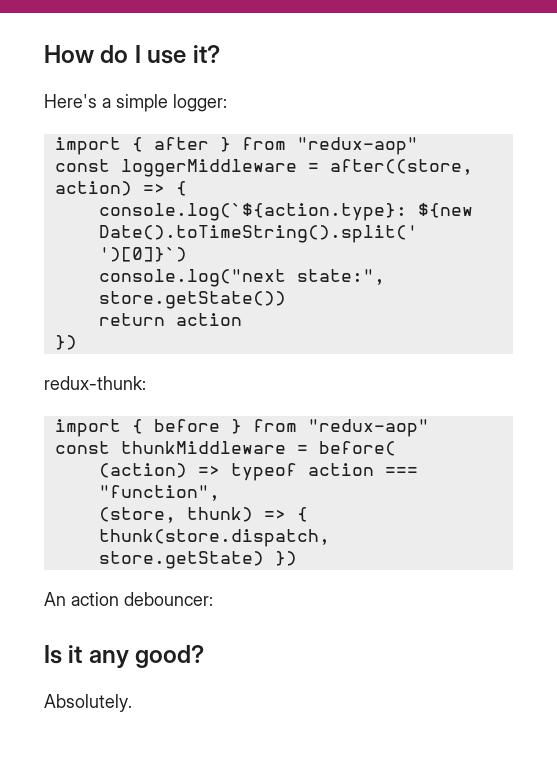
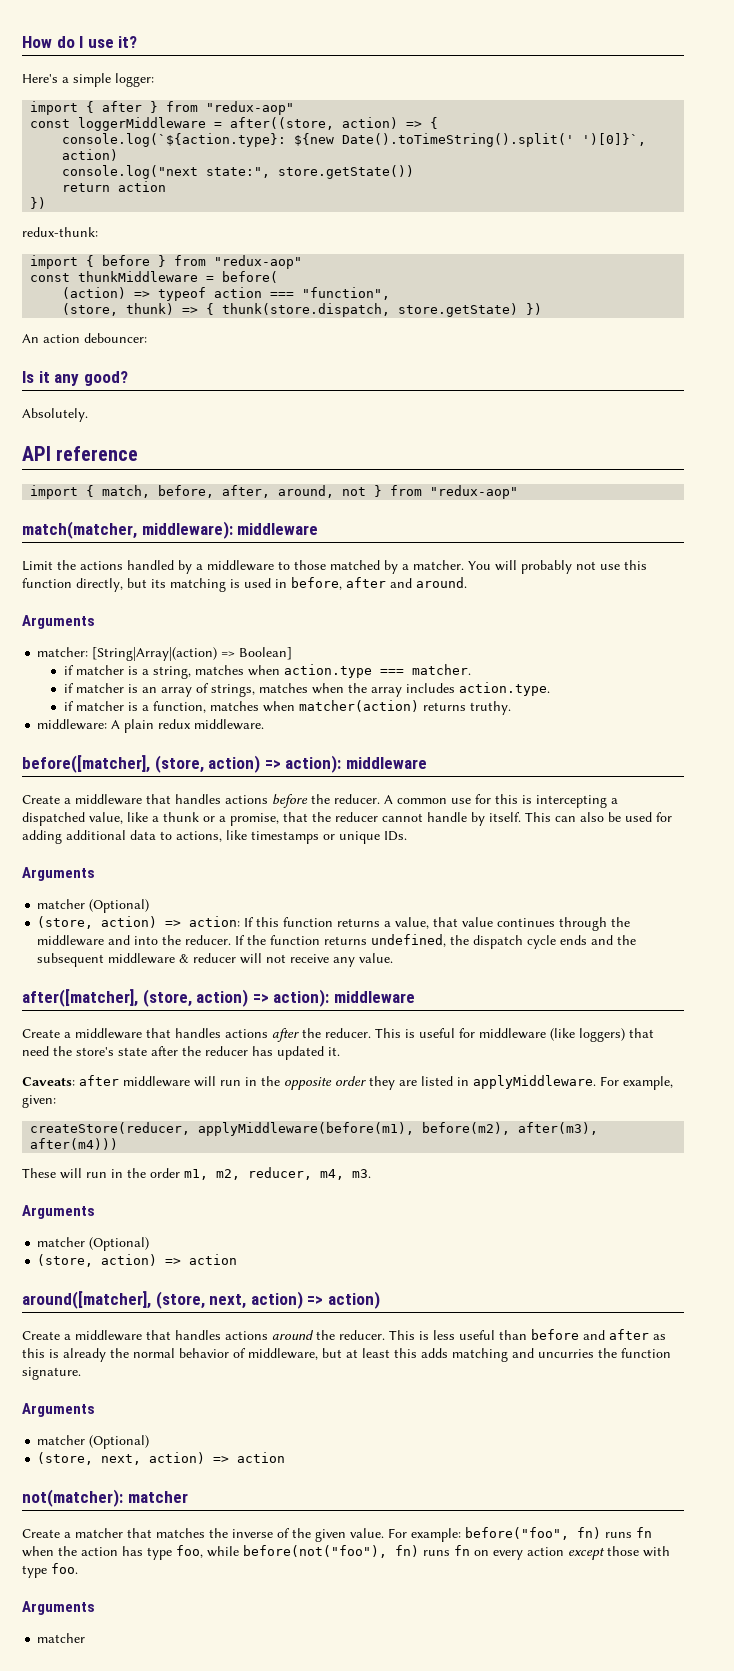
[98,247,187,262] ')[0]}`) -> [582,133,647,146] [62,149,119,161] ')[0]}`, action)
(132, 703) none -> [22,446,139,461] [30,485,519,499] [22,521,319,539] [22,560,647,574] [22,577,467,592] [22,615,95,629] [37,647,293,661] [63,664,471,679] [63,682,550,697] [63,700,511,715] [37,719,265,733] [22,755,427,773] [22,794,618,808] [22,812,672,826] [22,830,407,844] [22,867,95,881] [37,899,150,913] [37,916,631,931] [37,934,637,949] [37,953,394,967] [22,989,415,1007] [22,1028,654,1042] [22,1046,340,1060] [22,1075,673,1090] [22,1095,56,1108] [30,1122,599,1136] [30,1138,119,1150] [22,1167,371,1180] [22,1205,95,1219] [37,1237,150,1251] [37,1254,238,1267] [22,1291,380,1309] [22,1329,666,1341] [22,1348,671,1362] [22,1367,81,1380] [22,1403,95,1417] [37,1435,150,1449] [37,1452,286,1465] [22,1489,188,1507] [22,1527,652,1542] [22,1545,670,1560] [22,1563,78,1578] [22,1601,95,1615] [37,1633,86,1643] // API reference // import { match, before, after, around, not } from "redux-aop" // match(matcher, middleware): middleware // Limit the actions handled by a middleware to those matched by a matcher. You will probably not use this function directly, but its matching is used in before, after and around. // Arguments // matcher: [String|Array|(action) => Boolean] // if matcher is a string, matches when action.type === matcher. // if matcher is an array of strings, matches when the array includes action.type. // if matcher is a function, matches when matcher(action) returns truthy. // middleware: A plain redux middleware. // before([matcher], (store, action) => action): middleware // Create a middleware that handles actions before the reducer. A common use for this is intercepting a dispatched value, like a thunk or a promise, that the reducer cannot handle by itself. This can also be used for adding additional data to actions, like timestamps or unique IDs. // Arguments // matcher (Optional) // (store, action) => action: If this function returns a value, that value continues through the middleware and into the reducer. If the function returns undefined, the dispatch cycle ends and the subsequent middleware & reducer will not receive any value. // after([matcher], (store, action) => action): middleware // Create a middleware that handles actions after the reducer. This is useful for middleware (like loggers) that need the store's state after the reducer has updated it. // Caveats: after middleware will run in the opposite order they are listed in applyMiddleware. For example, given: // createStore(reducer, applyMiddleware(before(m1), before(m2), after(m3), after(m4))) // These will run in the order m1, m2, reducer, m4, m3. // Arguments // matcher (Optional) // (store, action) => action // around([matcher], (store, next, action) => action) // Create a middleware that handles actions around the reducer. This is less useful than before and after as this is already the normal behavior of middleware, but at least this adds matching and uncurries the function signature. // Arguments // matcher (Optional) // (store, next, action) => action // not(matcher): matcher // Create a matcher that matches the inverse of the given value. For example: before("foo", fn) runs fn when the action has type foo, while before(not("foo"), fn) runs fn on every action except those with type foo. // Arguments // matcher

